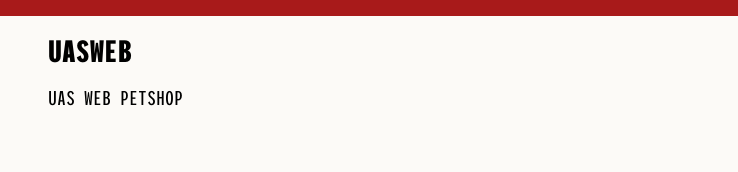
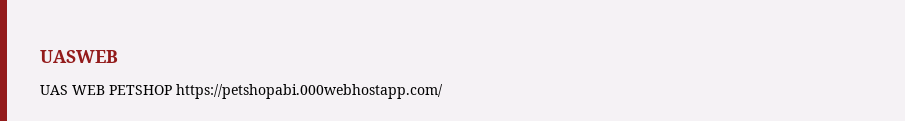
(183, 98) none -> [176,84,443,99] https://petshopabi.000webhostapp.com/

